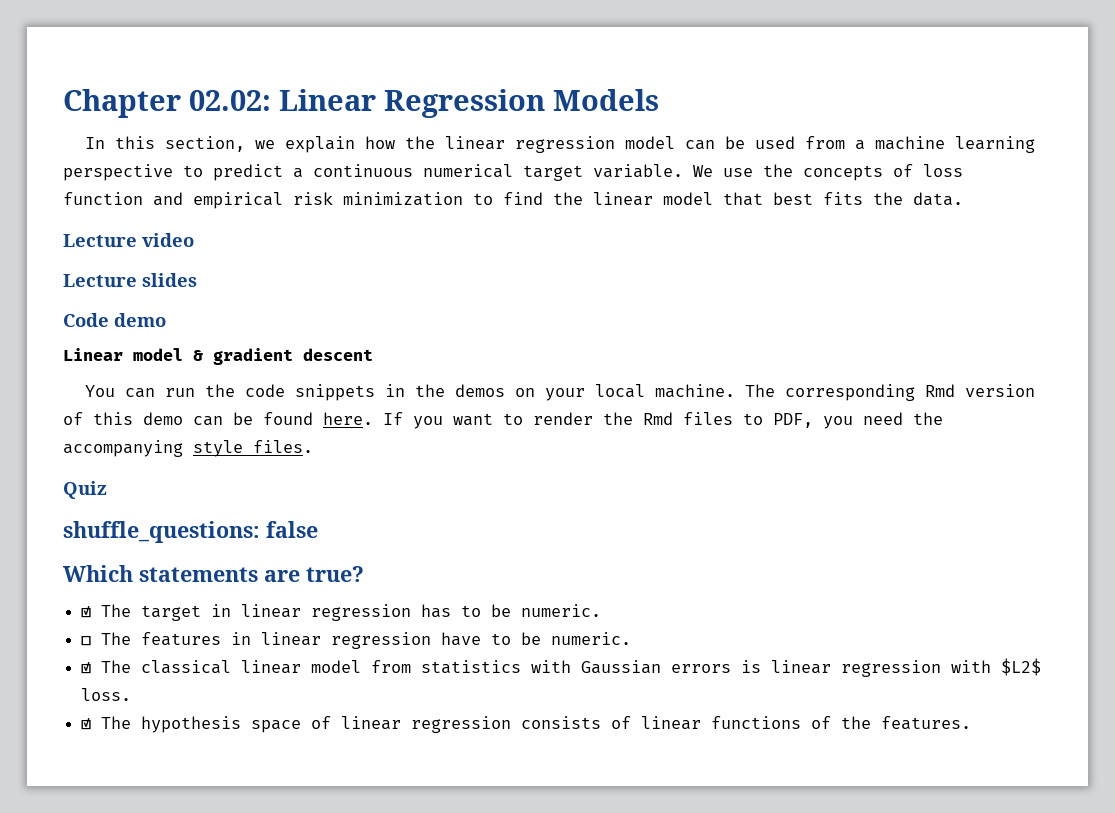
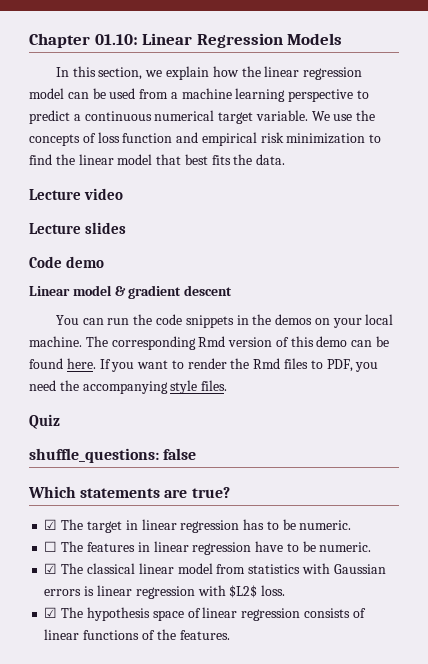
[189,90,271,111] 02.02: -> [94,34,138,45] 01.10:

